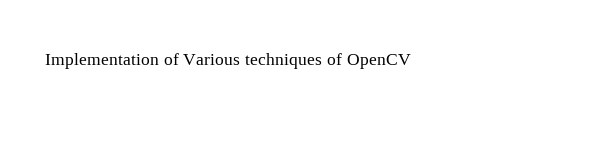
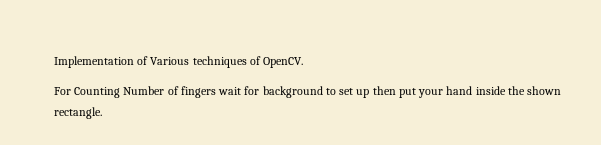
[346,54,411,69] OpenCV -> [263,57,304,68] [54,86,562,98] [54,107,102,119] OpenCV. // For Counting Number of fingers wait for background to set up then put your hand inside the shown rectangle.

